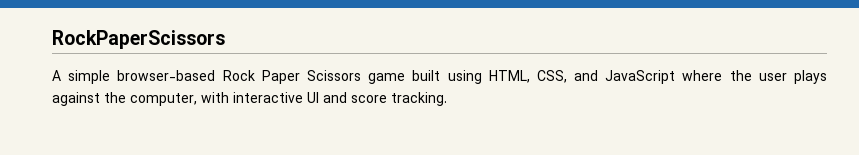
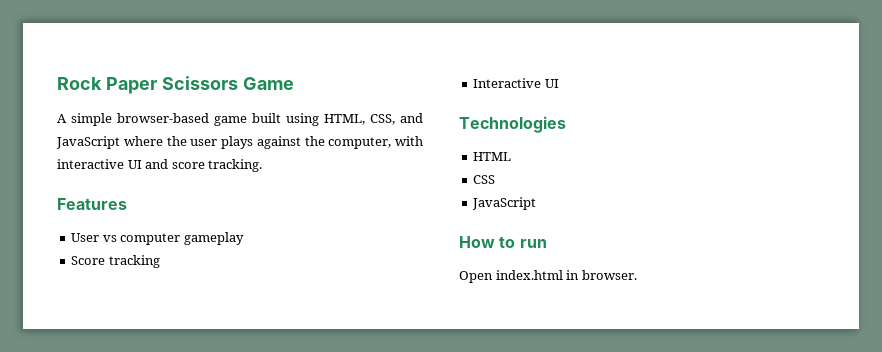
[52,30,225,49] RockPaperScissors -> [57,76,294,94] Rock Paper Scissors Game
[222,70,361,84] Rock Paper Scissors -> (209, 118) none
(447, 99) none -> [57,198,127,210] [71,232,244,245] [71,255,160,268] [473,78,559,88] [459,116,566,133] [473,152,512,161] [473,175,496,184] [472,197,537,210] [459,236,547,248] [459,270,637,283] // Features // User vs computer gameplay // Score tracking // Interactive UI // Technologies // HTML // CSS // JavaScript // How to run // Open index.html in browser.

